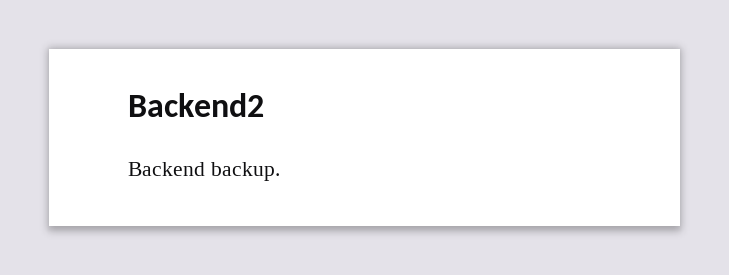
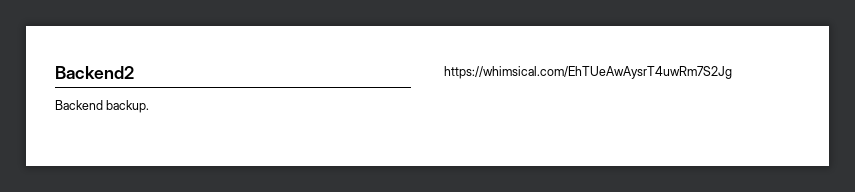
(280, 171) none -> [444,66,732,79] https://whimsical.com/EhTUeAwAysrT4uwRm7S2Jg

